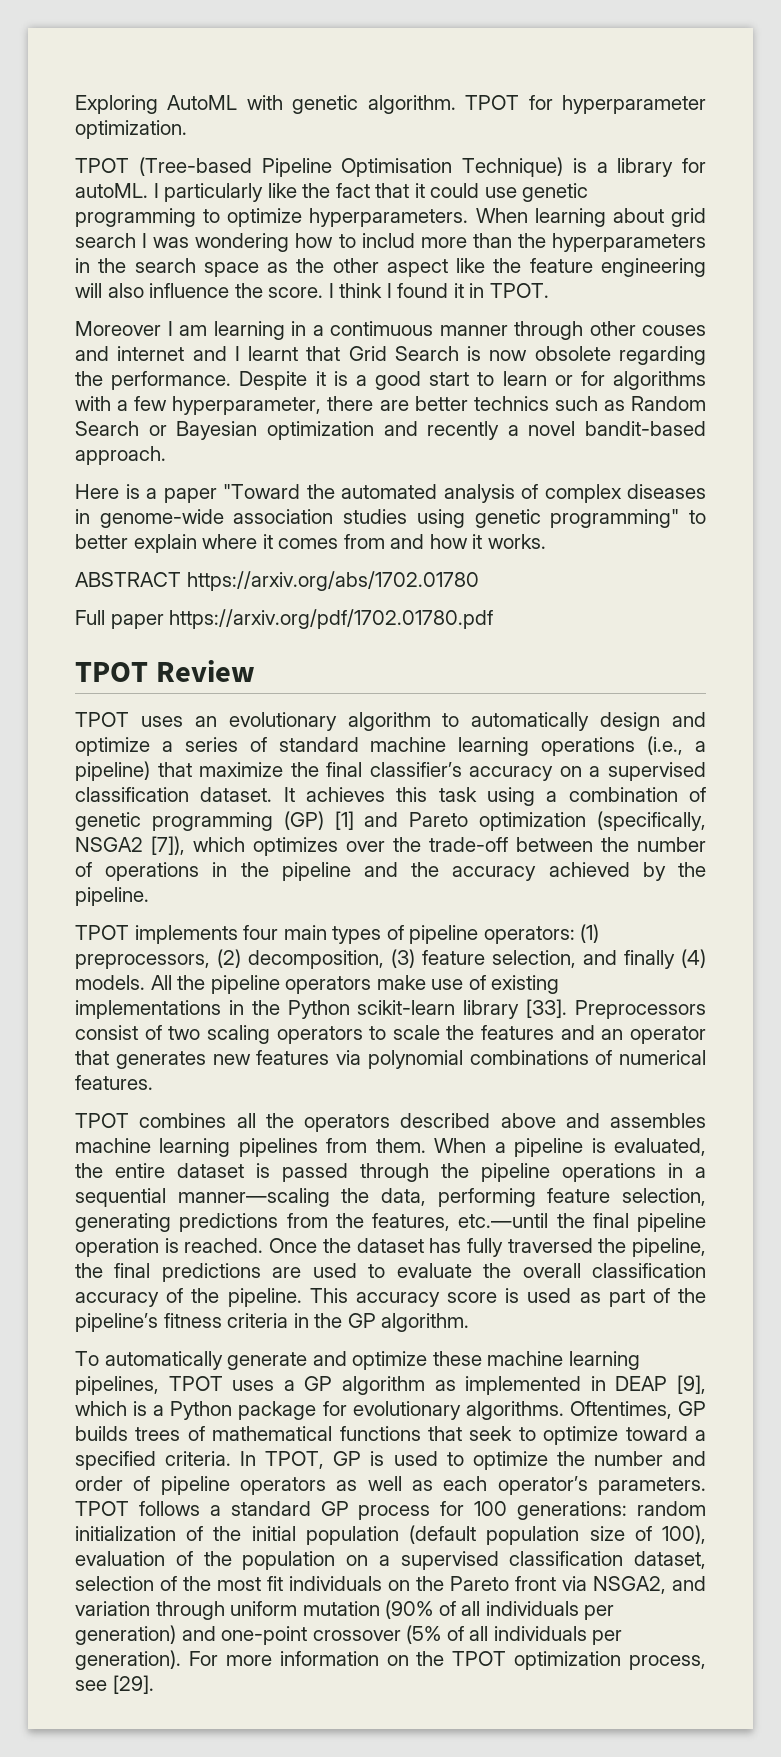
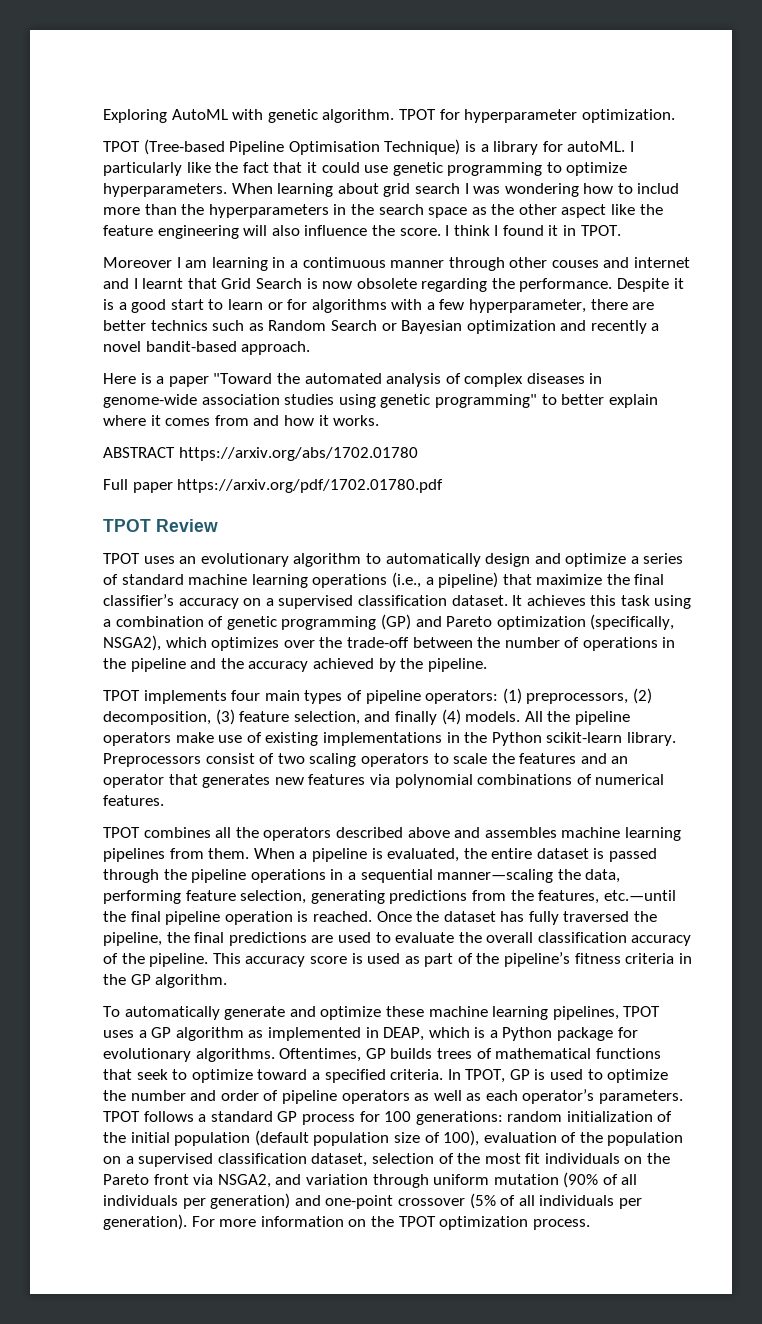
[334,811,354,830] [1] -> (411, 622) none
[75,836,185,855] NSGA2 [7]), -> [103,635,161,651] NSGA2),
[463,999,568,1019] library [33]. -> [626,732,676,746] library.
[615,1375,707,1394] DEAP [9], -> [383,1027,425,1041] DEAP,
[629,1655,706,1670] [75,1675,154,1694] process, see [29]. -> [532,1219,590,1230] process.

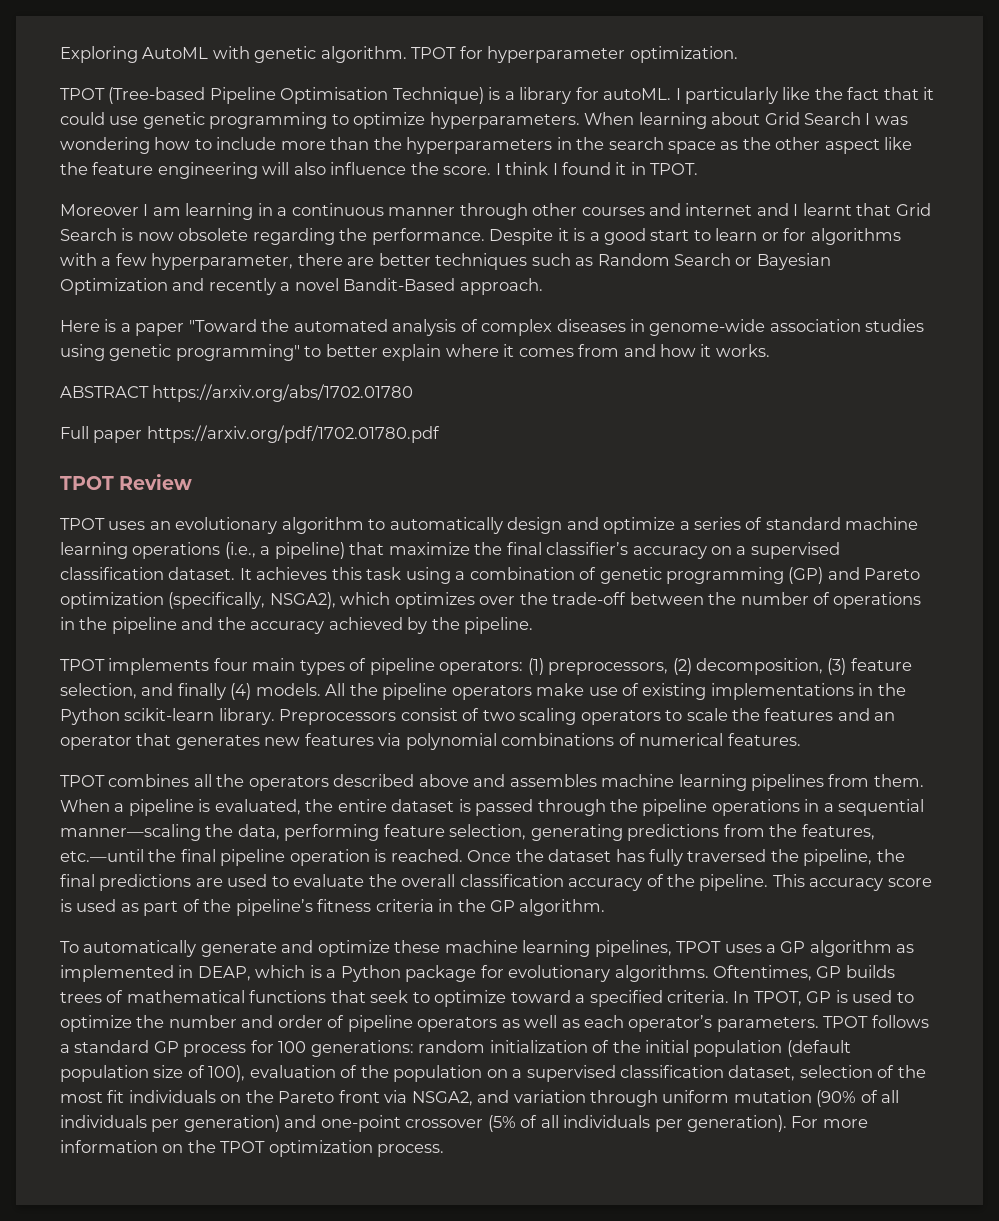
[383,183,460,197] grid search -> [764,112,862,125] Grid Search
[637,183,680,194] includ -> [216,137,277,150] include
[302,257,386,268] contimuous -> [291,203,384,216] continuous
[551,260,599,268] couses -> [581,207,645,216] courses
[150,320,208,331] technics -> [435,253,528,270] techniques
[466,320,556,334] optimization -> [60,278,168,295] Optimization
[145,341,237,352] bandit-based -> [343,278,456,291] Bandit-Based

